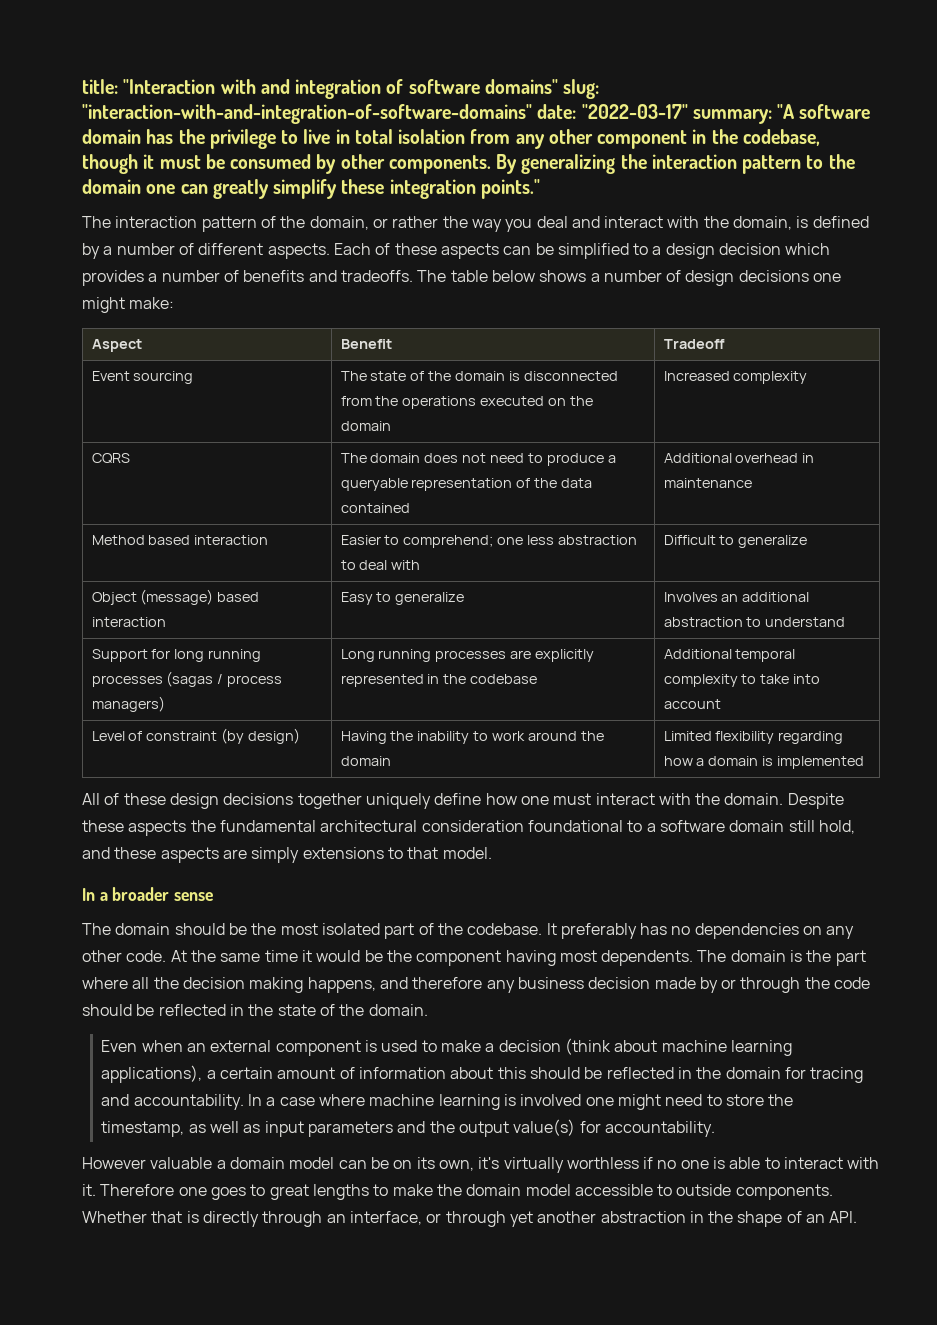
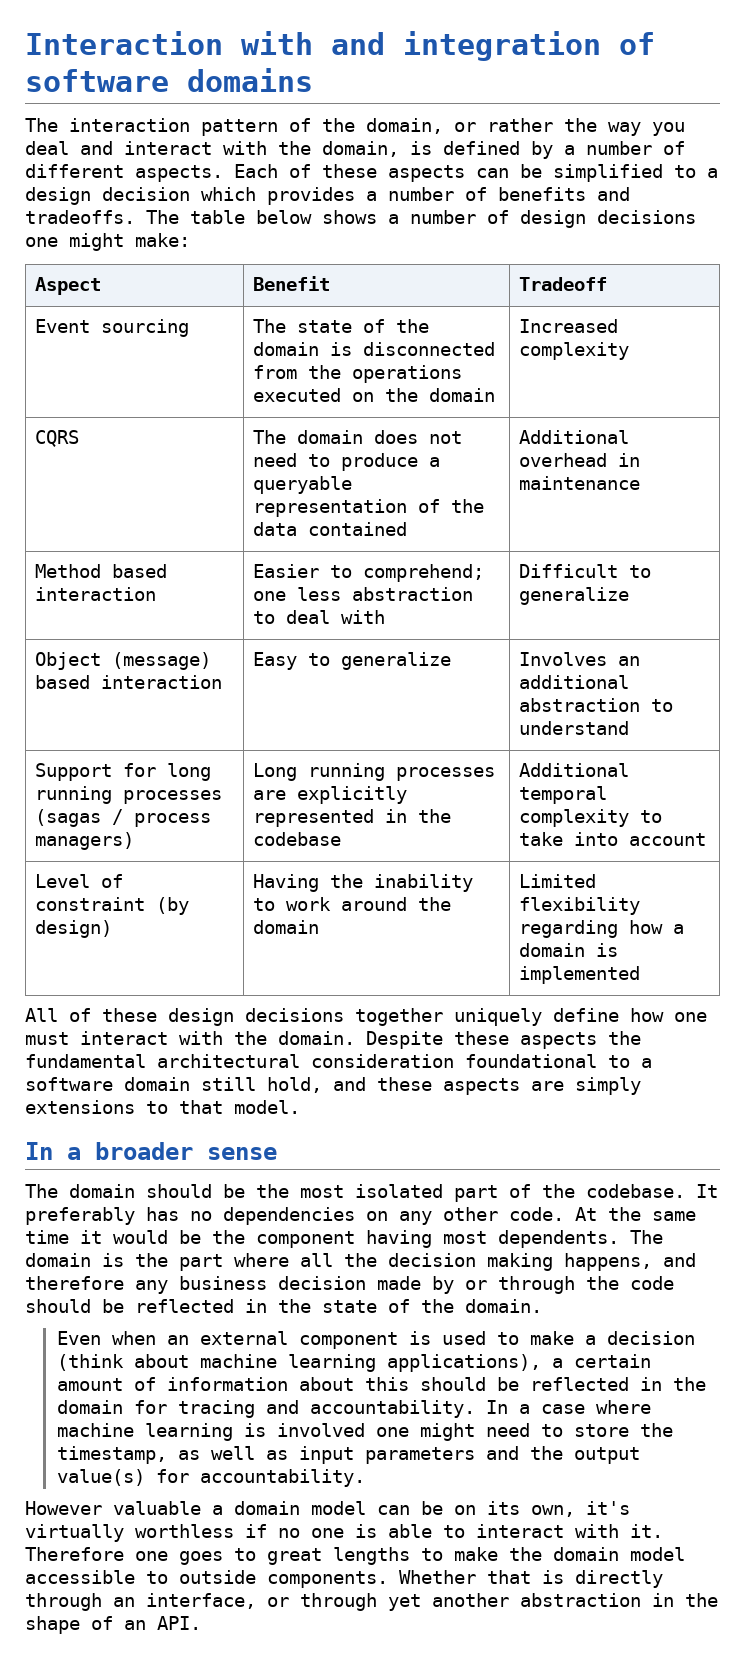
[82,79,216,94] title: "Interaction -> [25,31,223,55] Interaction
[484,79,600,99] [82,104,871,124] [82,129,820,149] [82,154,855,174] [82,179,540,199] domains" slug: "interaction-with-and-integration-of-software-domains" date: "2022-03-17" summary: "A software domain has the privilege to live in total isolation from any other component in the codebase, though it must be consumed by other components. By generalizing the interaction pattern to the domain one can greatly simplify these integration points." -> [187,68,313,92] domains

